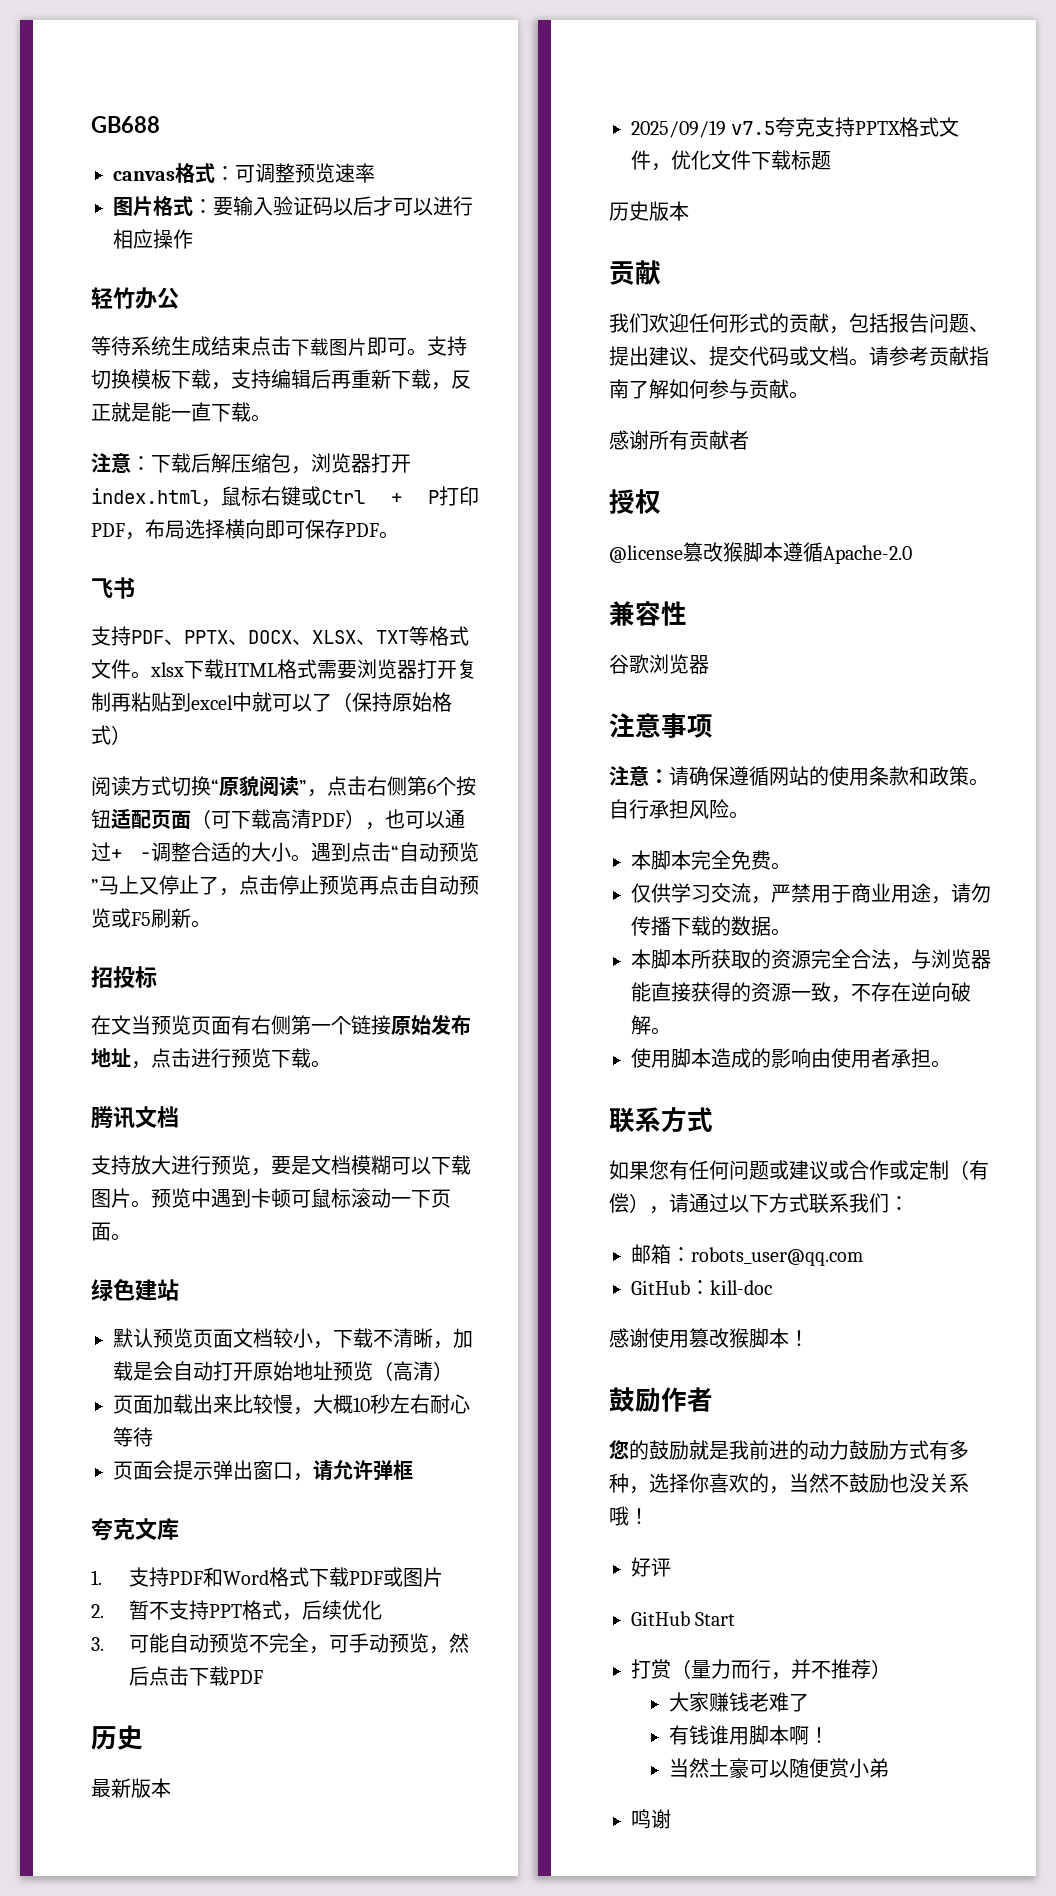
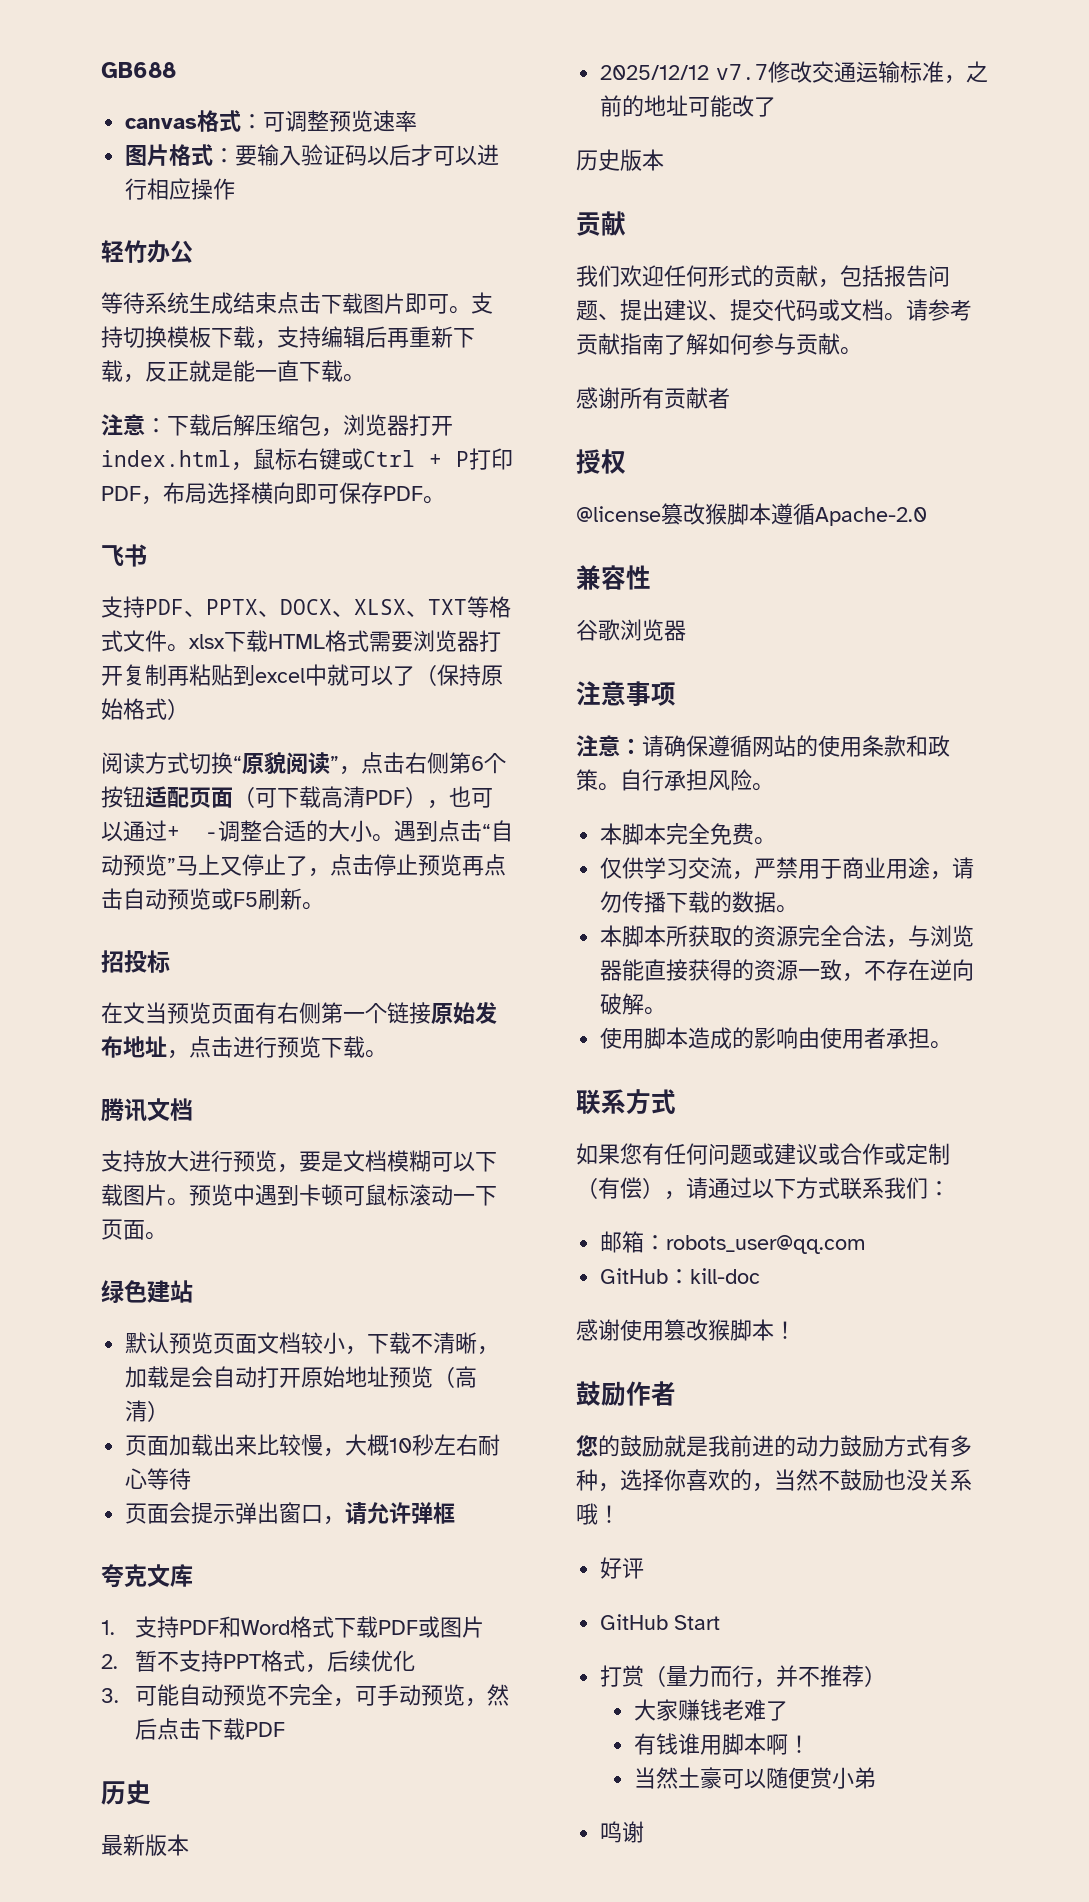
[631,117,960,138] [631,150,831,171] 2025/09/19 v7.5夸克支持PPTX格式文件，优化文件下载标题 -> [600,61,988,84] [600,95,777,117] 2025/12/12 v7.7修改交通运输标准，之前的地址可能改了

